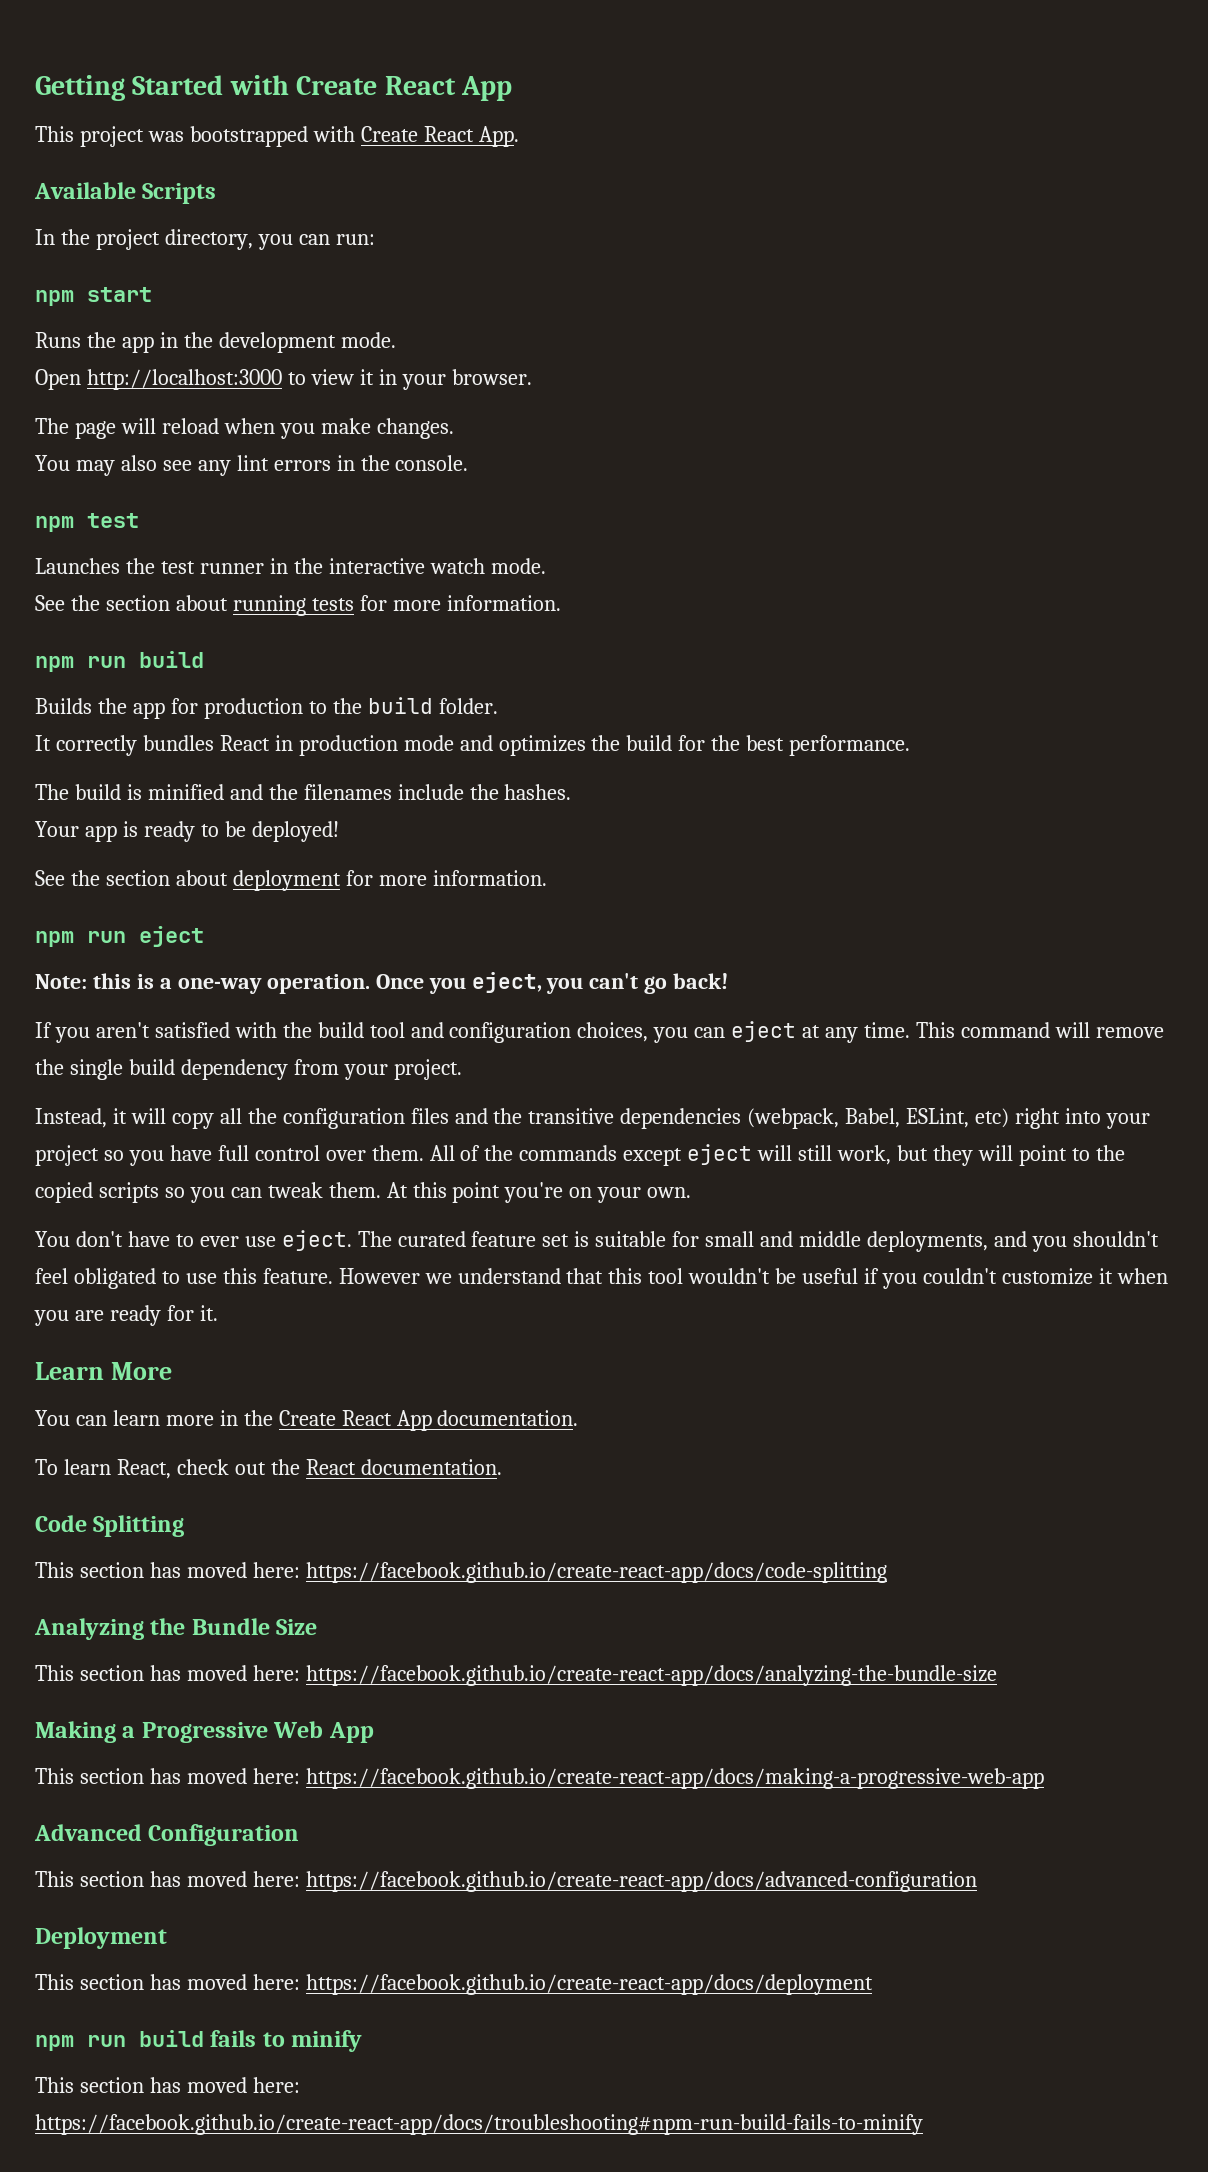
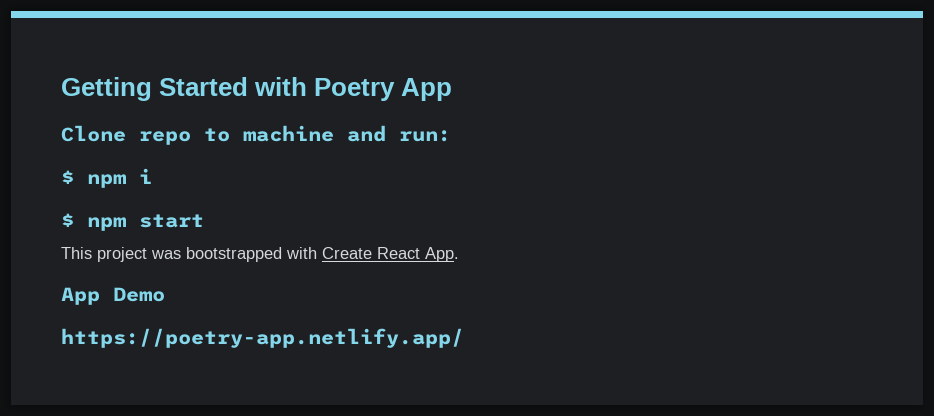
[296,76,513,101] Create React App -> [314,78,453,101] [61,125,451,145] [61,168,152,188] [61,213,204,231] Poetry App // Clone repo to machine and run: // $ npm i // $ npm start
[34,182,217,204] [35,229,375,250] [35,287,152,306] [35,332,396,353] [35,369,532,390] [35,418,454,439] [35,455,469,476] [35,513,139,532] [35,558,546,574] [35,595,561,616] [35,651,204,672] [35,697,498,719] [35,735,911,756] [35,784,572,800] [35,821,339,842] [35,870,547,891] [35,926,204,947] [35,972,729,994] [35,1021,1164,1043] [35,1059,462,1080] [35,1108,1150,1129] [35,1144,1125,1166] [35,1182,692,1203] [35,1230,1159,1252] [35,1268,1168,1289] [34,1305,218,1326] [35,1362,172,1380] [35,1410,579,1431] [35,1459,502,1479] [35,1515,185,1537] [35,1562,887,1583] [34,1618,318,1640] [35,1665,997,1686] [35,1721,374,1743] [35,1768,1044,1789] [34,1824,300,1846] [35,1871,977,1892] [35,1927,167,1949] [35,1974,873,1995] [35,2030,363,2052] [35,2077,300,2093] [35,2114,923,2135] Available Scripts // In the project directory, you can run: // npm start // Runs the app in the development mode. // Open http://localhost:3000 to view it in your browser. // The page will reload when you make changes. // You may also see any lint errors in the console. // npm test // Launches the test runner in the interactive watch mode. // See the section about running tests for more information. // npm run build // Builds the app for production to the build folder. // It correctly bundles React in production mode and optimizes the build for the best performance. // The build is minified and the filenames include the hashes. // Your app is ready to be deployed! // See the section about deployment for more information. // npm run eject // Note: this is a one-way operation. Once you eject, you can't go back! // If you aren't satisfied with the build tool and configuration choices, you can eject at any time. This command will remove the single build dependency from your project. // Instead, it will copy all the configuration files and the transitive dependencies (webpack, Babel, ESLint, etc) right into your project so you have full control over them. All of the commands except eject will still work, but they will point to the copied scripts so you can tweak them. At this point you're on your own. // You don't have to ever use eject. The curated feature set is suitable for small and middle deployments, and you shouldn't feel obligated to use this feature. However we understand that this tool wouldn't be useful if you couldn't customize it when you are ready for it. // Learn More // You can learn more in the Create React App documentation. // To learn React, check out the React documentation. // Code Splitting // This section has moved here: https://facebook.github.io/create-react-app/docs/code-splitting // Analyzing the Bundle Size // This section has moved here: https://facebook.github.io/create-react-app/docs/analyzing-the-bundle-size // Making a Progressive Web App // This section has moved here: https://facebook.github.io/create-react-app/docs/making-a-progressive-web-app // Advanced Configuration // This section has moved here: https://facebook.github.io/create-react-app/docs/advanced-configuration // Deployment // This section has moved here: https://facebook.github.io/create-react-app/docs/deployment // npm run build fails to minify // This section has moved here: https://facebook.github.io/create-react-app/docs/troubleshooting#npm-run-build-fails-to-minify -> [61,287,165,305] [61,328,464,348] App Demo // https://poetry-app.netlify.app/

